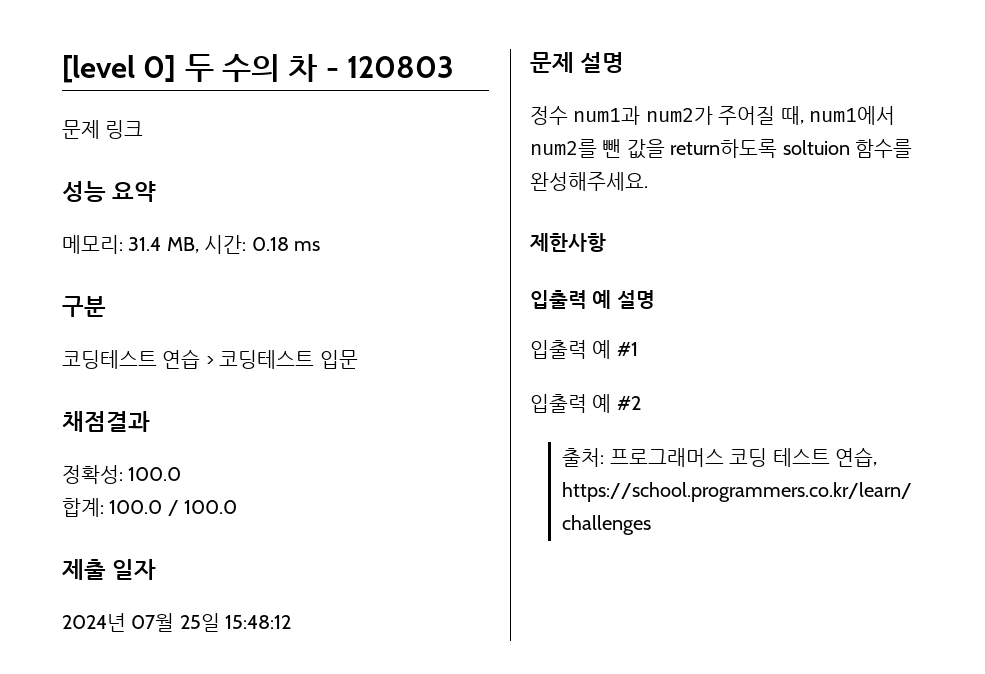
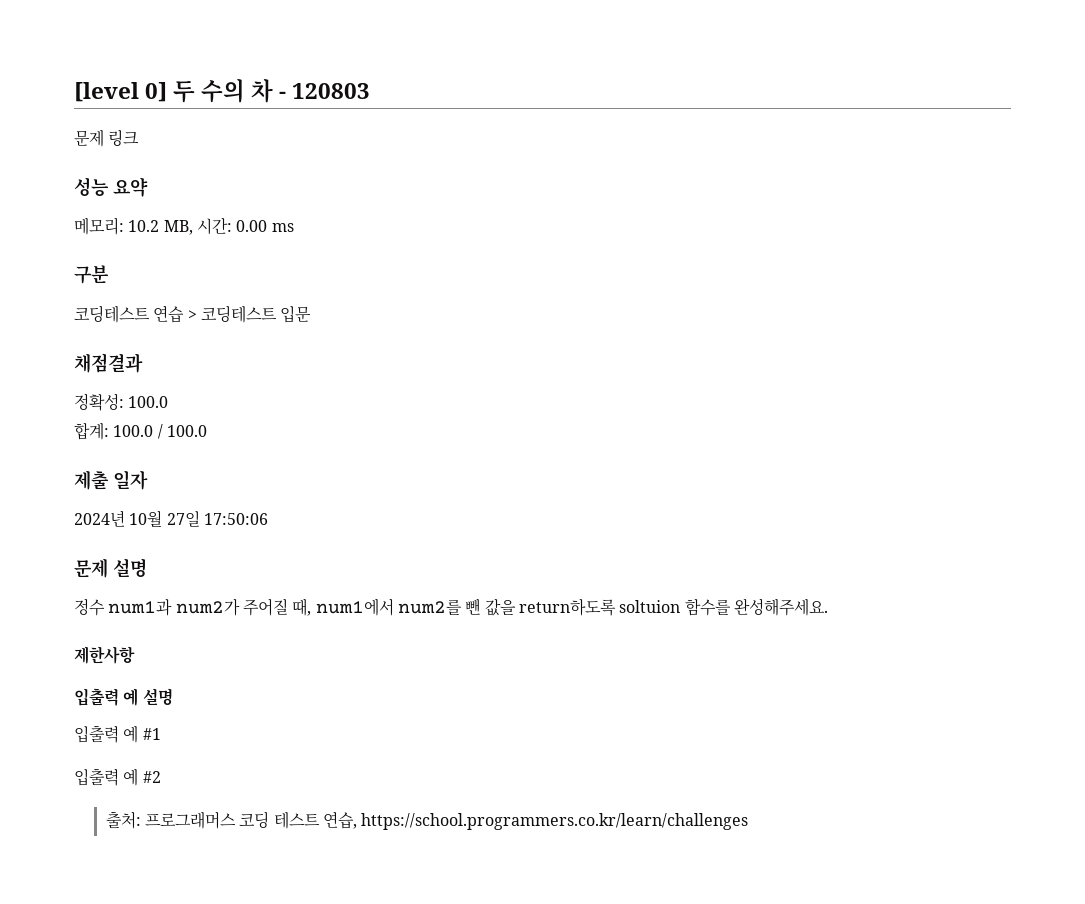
[128,237,162,251] 31.4 -> [128,220,160,232] 10.2
[251,237,289,251] 0.18 -> [236,220,268,232] 0.00
[131,613,292,632] 07월 25일 15:48:12 -> [129,510,268,527] 10월 27일 17:50:06

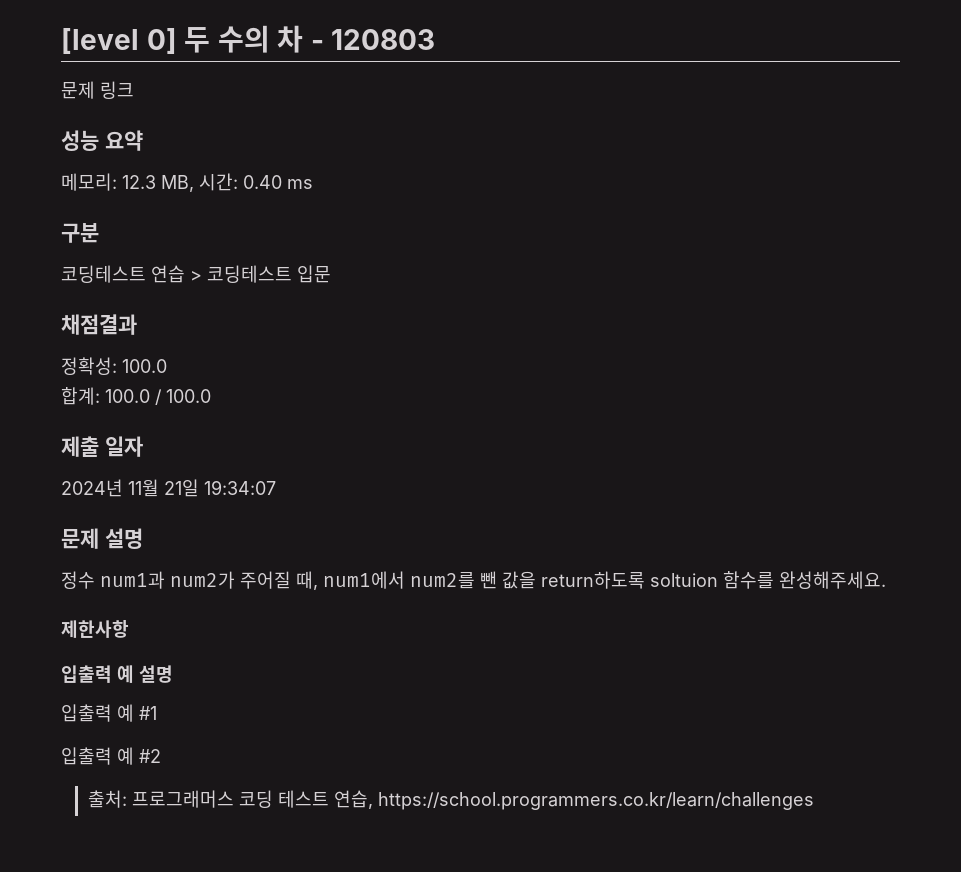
[128,220,160,232] 10.2 -> [122,175,156,189] 12.3
[236,220,268,232] 0.00 -> [243,175,282,189] 0.40
[129,510,268,527] 10월 27일 17:50:06 -> [128,479,276,497] 11월 21일 19:34:07

